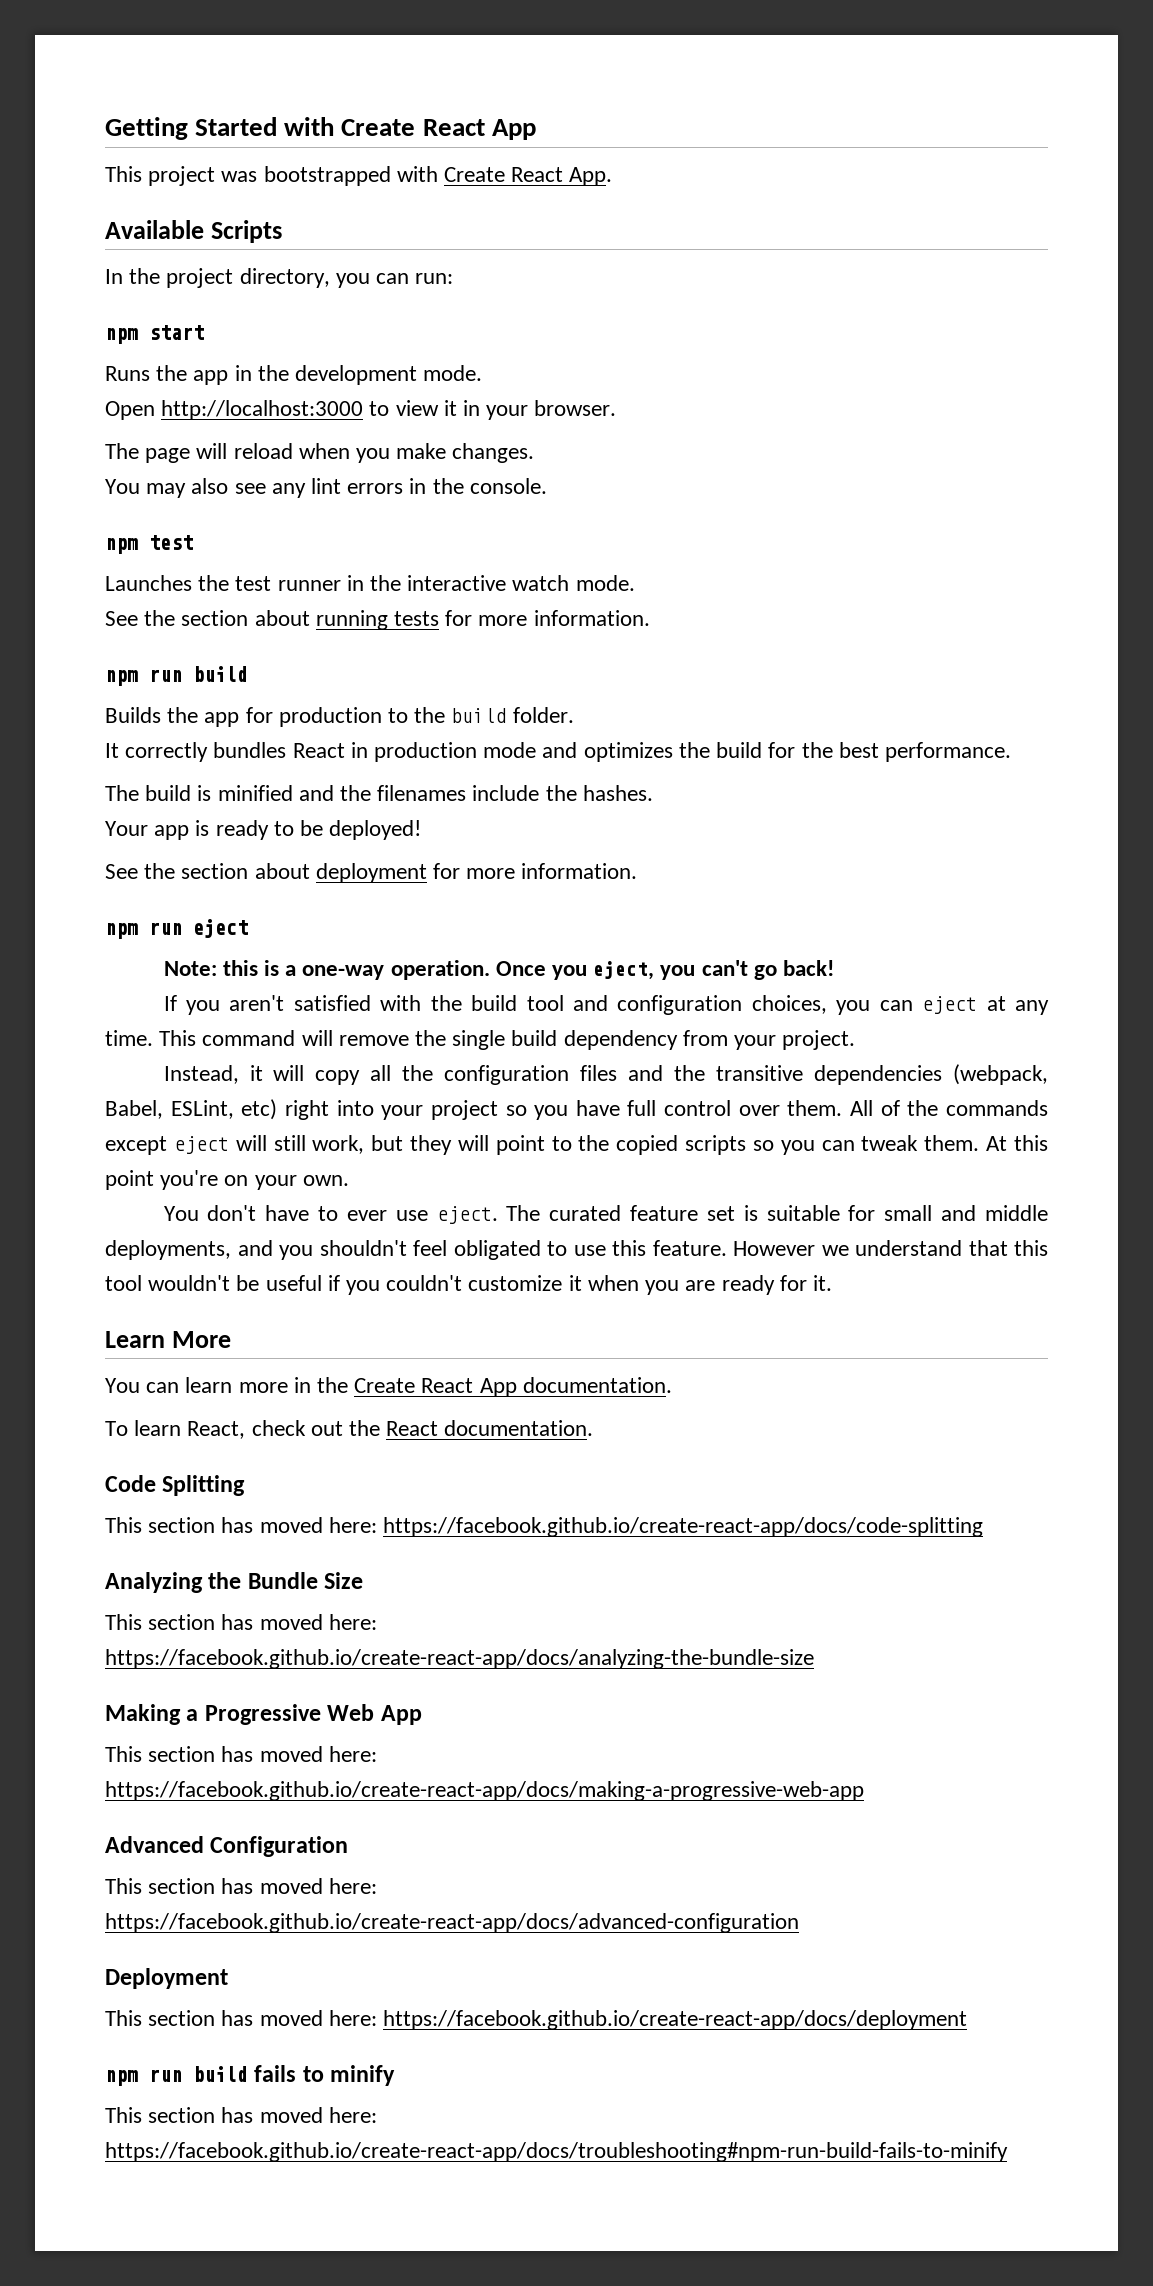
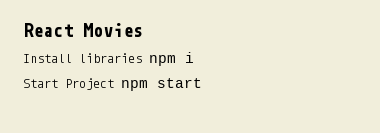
[105,117,536,140] [105,166,613,186] [105,220,282,243] [105,268,454,288] [105,325,204,344] [105,365,483,385] [105,400,617,420] [105,443,535,463] [105,478,547,498] [105,535,193,554] [105,575,635,591] [105,610,650,630] [105,666,248,686] [105,707,574,727] [105,742,1011,762] [105,785,653,801] [105,820,422,840] [105,863,638,883] [105,919,248,939] [163,960,835,980] [163,995,1050,1015] [105,1030,856,1050] [163,1064,1048,1085] [105,1099,1048,1120] [105,1135,1049,1155] [105,1170,349,1190] [163,1205,1049,1224] [105,1240,1048,1260] [105,1275,832,1295] [105,1331,231,1348] [105,1377,672,1397] [105,1420,594,1439] [105,1475,246,1496] [105,1517,984,1537] [105,1572,364,1593] [105,1614,377,1630] [105,1649,814,1669] [105,1704,422,1725] [105,1746,377,1762] [105,1781,864,1801] [105,1836,349,1857] [105,1878,377,1894] [105,1913,799,1933] [105,1968,228,1989] [105,2010,968,2030] [105,2065,396,2086] [105,2107,377,2123] [105,2142,1008,2162] Getting Started with Create React App // This project was bootstrapped with Create React App. // Available Scripts // In the project directory, you can run: // npm start // Runs the app in the development mode. // Open http://localhost:3000 to view it in your browser. // The page will reload when you make changes. // You may also see any lint errors in the console. // npm test // Launches the test runner in the interactive watch mode. // See the section about running tests for more information. // npm run build // Builds the app for production to the build folder. // It correctly bundles React in production mode and optimizes the build for the best performance. // The build is minified and the filenames include the hashes. // Your app is ready to be deployed! // See the section about deployment for more information. // npm run eject // Note: this is a one-way operation. Once you eject, you can't go back! // If you aren't satisfied with the build tool and configuration choices, you can eject at any time. This command will remove the single build dependency from your project. // Instead, it will copy all the configuration files and the transitive dependencies (webpack, Babel, ESLint, etc) right into your project so you have full control over them. All of the commands except eject will still work, but they will point to the copied scripts so you can tweak them. At this point you're on your own. // You don't have to ever use eject. The curated feature set is suitable for small and middle deployments, and you shouldn't feel obligated to use this feature. However we understand that this tool wouldn't be useful if you couldn't customize it when you are ready for it. // Learn More // You can learn more in the Create React App documentation. // To learn React, check out the React documentation. // Code Splitting // This section has moved here: https://facebook.github.io/create-react-app/docs/code-splitting // Analyzing the Bundle Size // This section has moved here: https://facebook.github.io/create-react-app/docs/analyzing-the-bundle-size // Making a Progressive Web App // This section has moved here: https://facebook.github.io/create-react-app/docs/making-a-progressive-web-app // Advanced Configuration // This section has moved here: https://facebook.github.io/create-react-app/docs/advanced-configuration // Deployment // This section has moved here: https://facebook.github.io/create-react-app/docs/deployment // npm run build fails to minify // This section has moved here: https://facebook.github.io/create-react-app/docs/troubleshooting#npm-run-build-fails-to-minify -> [23,23,143,37] [23,52,194,66] [23,78,202,91] React Movies // Install libraries npm i // Start Project npm start

